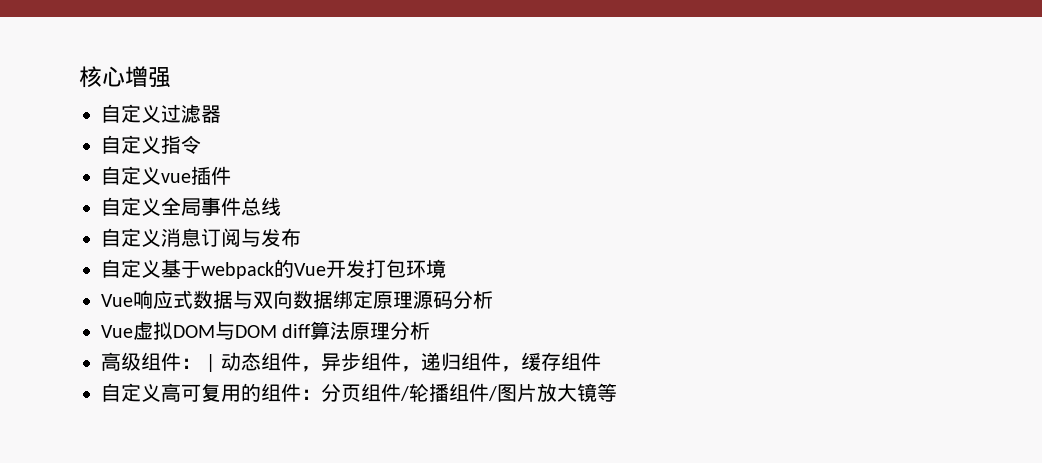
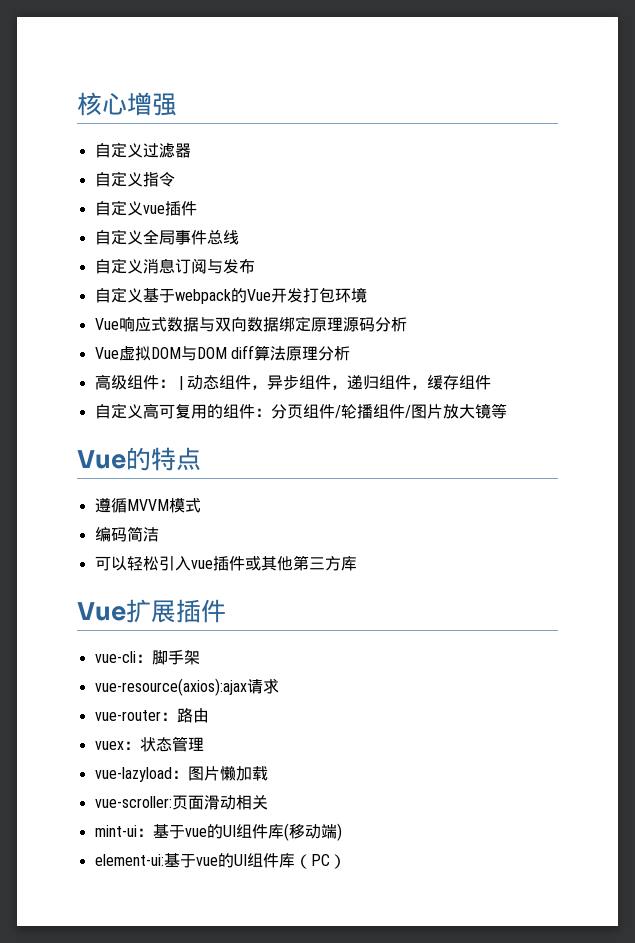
(617, 392) none -> [77,447,201,471] [94,497,201,513] [94,526,159,542] [94,555,357,571] [77,599,226,623] [94,650,200,665] [94,678,279,696] [94,708,209,723] [94,736,204,752] [94,766,268,782] [94,795,268,810] [94,823,342,841] [94,853,346,869] // Vue的特点 // 遵循MVVM模式 // 编码简洁 // 可以轻松引入vue插件或其他第三方库 // Vue扩展插件 // vue-cli：脚手架 // vue-resource(axios):ajax请求 // vue-router：路由 // vuex：状态管理 // vue-lazyload：图片懒加载 // vue-scroller:页面滑动相关 // mint-ui：基于vue的UI组件库(移动端) // element-ui:基于vue的UI组件库（PC）

